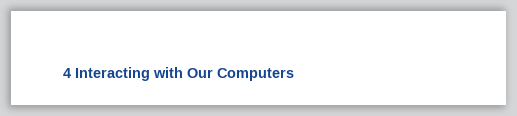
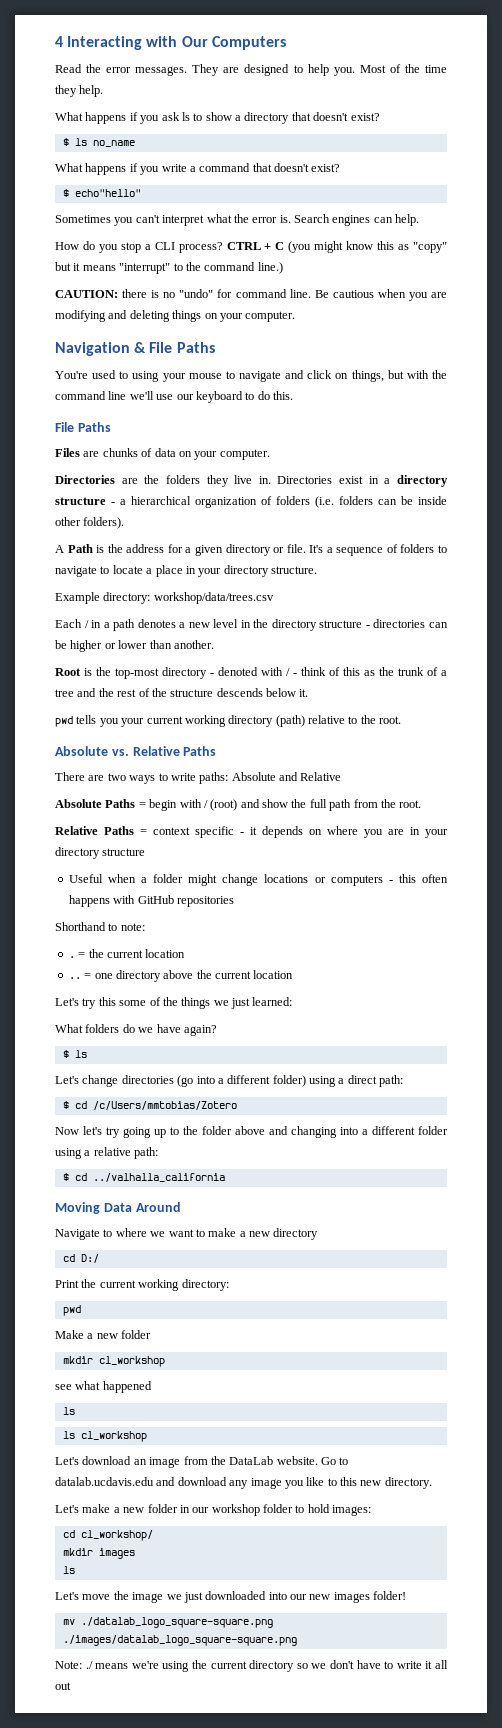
(294, 74) none -> [55,64,447,76] [55,85,104,97] [55,112,380,124] [62,138,135,147] [55,163,341,175] [62,189,141,197] [55,214,420,226] [55,241,448,253] [55,262,283,274] [55,289,447,301] [55,310,296,322] [55,342,215,356] [55,370,448,382] [55,391,293,403] [55,422,111,432] [55,448,270,460] [55,475,448,487] [55,496,447,508] [55,517,125,529] [55,544,447,556] [55,565,317,577] [55,592,274,604] [55,619,449,631] [55,640,214,652] [55,667,447,679] [55,688,309,697] [55,715,402,727] [55,746,217,756] [55,772,342,784] [55,799,422,811] [55,826,448,838] [55,847,146,859] [68,874,449,886] [68,895,234,907] [55,922,145,931] [68,949,186,958] [68,970,294,982] [55,997,293,1009] [55,1024,217,1036] [62,1050,87,1058] [55,1075,404,1087] [62,1101,237,1110] [55,1126,448,1138] [55,1147,159,1159] [62,1173,225,1182] [55,1202,181,1214] [55,1228,319,1240] [62,1254,99,1263] [55,1279,229,1291] [62,1305,81,1316] [55,1330,152,1339] [62,1356,165,1367] [55,1381,152,1393] [62,1407,75,1415] [62,1431,147,1442] [55,1456,349,1468] [55,1477,432,1489] [55,1504,372,1516] [62,1530,153,1541] [62,1548,135,1559] [62,1566,75,1574] [55,1591,407,1603] [62,1617,273,1628] [62,1635,297,1646] [55,1660,449,1672] [55,1682,71,1690] // Read the error messages. They are designed to help you. Most of the time they help. // What happens if you ask ls to show a directory that doesn't exist? // $ ls no_name // What happens if you write a command that doesn't exist? // $ echo"hello" // Sometimes you can't interpret what the error is. Search engines can help. // How do you stop a CLI process? CTRL + C (you might know this as "copy" but it means "interrupt" to the command line.) // CAUTION: there is no "undo" for command line. Be cautious when you are modifying and deleting things on your computer. // Navigation & File Paths // You're used to using your mouse to navigate and click on things, but with the command line we'll use our keyboard to do this. // File Paths // Files are chunks of data on your computer. // Directories are the folders they live in. Directories exist in a directory structure - a hierarchical organization of folders (i.e. folders can be inside other folders). // A Path is the address for a given directory or file. It's a sequence of folders to navigate to locate a place in your directory structure. // Example directory: workshop/data/trees.csv // Each / in a path denotes a new level in the directory structure - directories can be higher or lower than another. // Root is the top-most directory - denoted with / - think of this as the trunk of a tree and the rest of the structure descends below it. // pwd tells you your current working directory (path) relative to the root. // Absolute vs. Relative Paths // There are two ways to write paths: Absolute and Relative // Absolute Paths = begin with / (root) and show the full path from the root. // Relative Paths = context specific - it depends on where you are in your directory structure // Useful when a folder might change locations or computers - this often happens with GitHub repositories // Shorthand to note: // . = the current location // .. = one directory above the current location // Let's try this some of the things we just learned: // What folders do we have again? // $ ls // Let's change directories (go into a different folder) using a direct path: // $ cd /c/Users/mmtobias/Zotero // Now let's try going up to the folder above and changing into a different folder using a relative path: // $ cd ../valhalla_california // Moving Data Around // Navigate to where we want to make a new directory // cd D:/ // Print the current working directory: // pwd // Make a new folder // mkdir cl_workshop // see what happened // ls // ls cl_workshop // Let's download an image from the DataLab website. Go to datalab.ucdavis.edu and download any image you like to this new directory. // Let's make a new folder in our workshop folder to hold images: // cd cl_workshop/ // mkdir images // ls // Let's move the image we just downloaded into our new images folder! // mv ./datalab_logo_square-square.png ./images/datalab_logo_square-square.png // Note: ./ means we're using the current directory so we don't have to write it all out

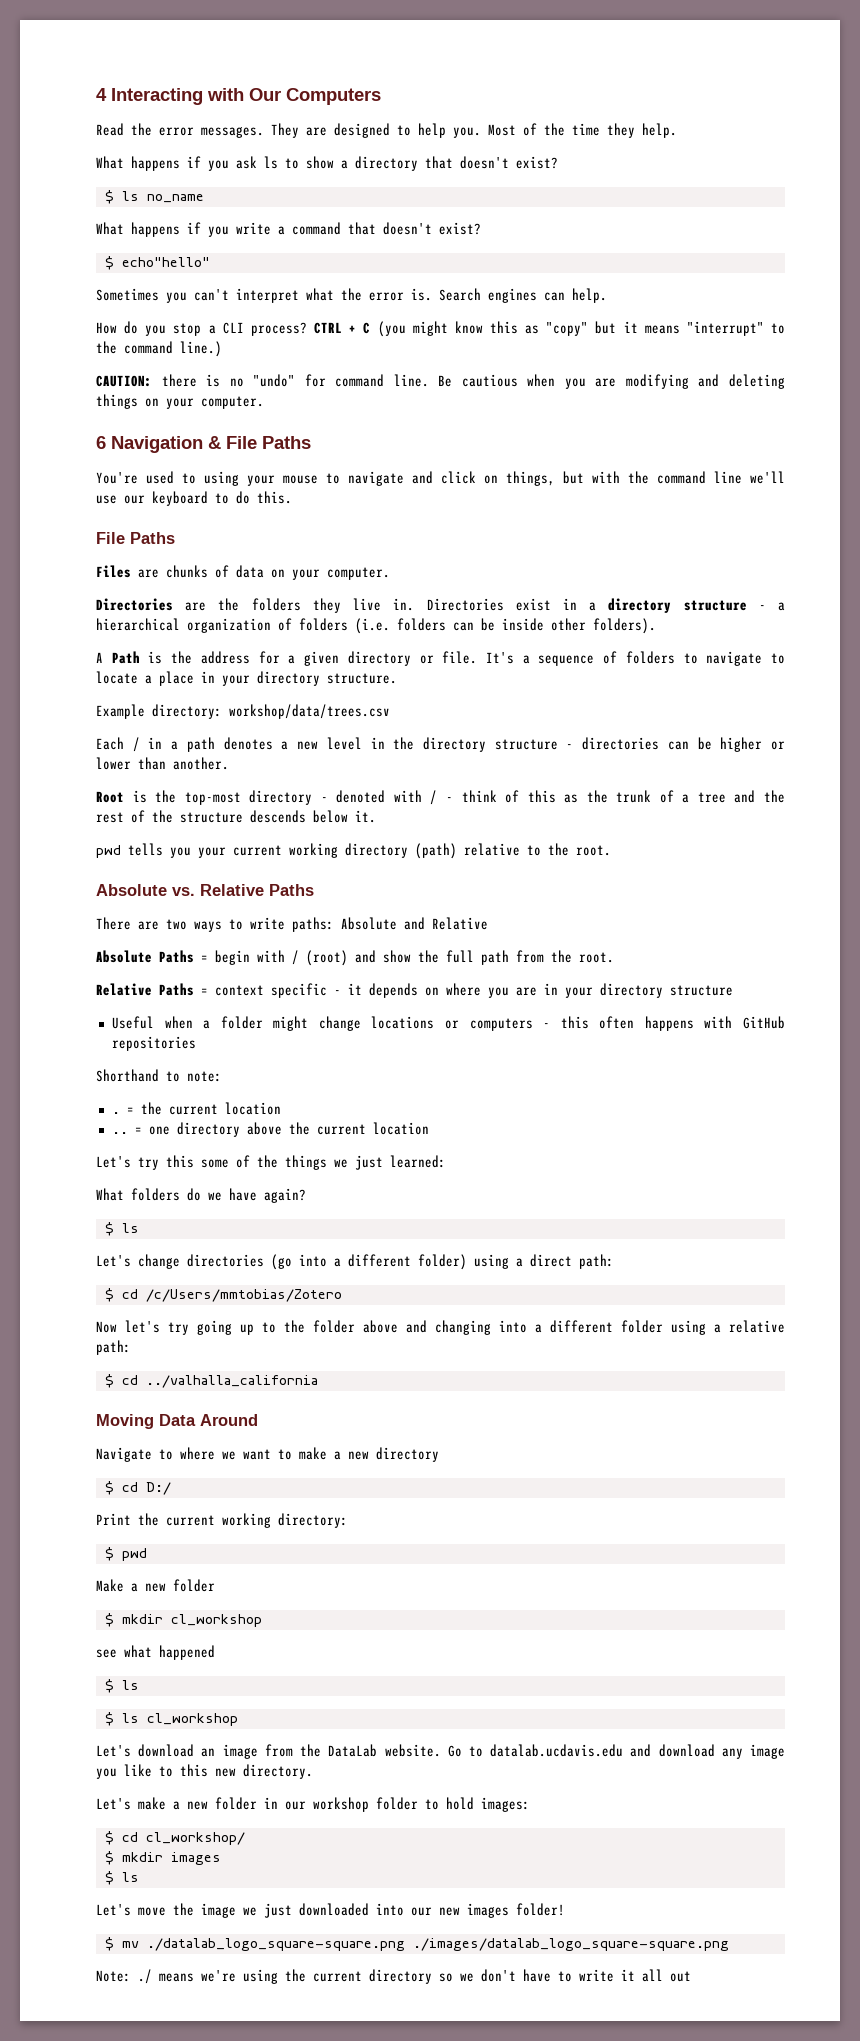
(296, 316) none -> [96,436,106,449] 6
(319, 1234) none -> [104,1481,114,1495] $
(229, 1285) none -> [104,1547,114,1561] $
(152, 1334) none -> [104,1613,114,1627] $
[62,1407,75,1415] ls // -> [104,1679,139,1693] [104,1712,114,1726] $ ls // $
(372, 1510) none -> [104,1831,114,1845] $
(153, 1535) none -> [104,1851,114,1865] $
(135, 1553) none -> [104,1871,114,1885] $
(407, 1595) none -> [104,1937,114,1951] $

